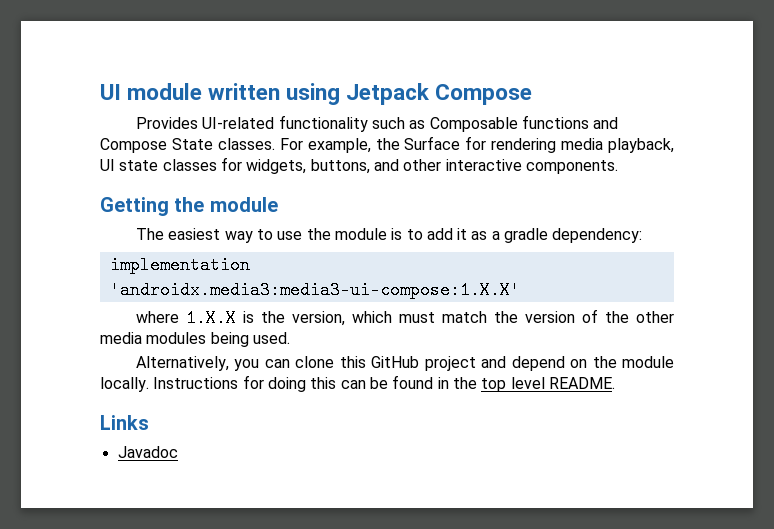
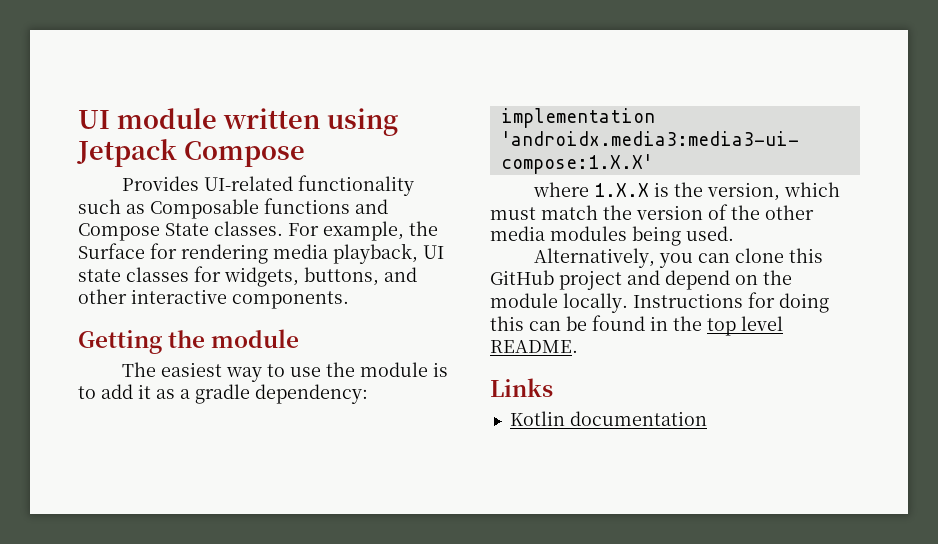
[117,446,178,458] Javadoc -> [509,411,707,426] Kotlin documentation

